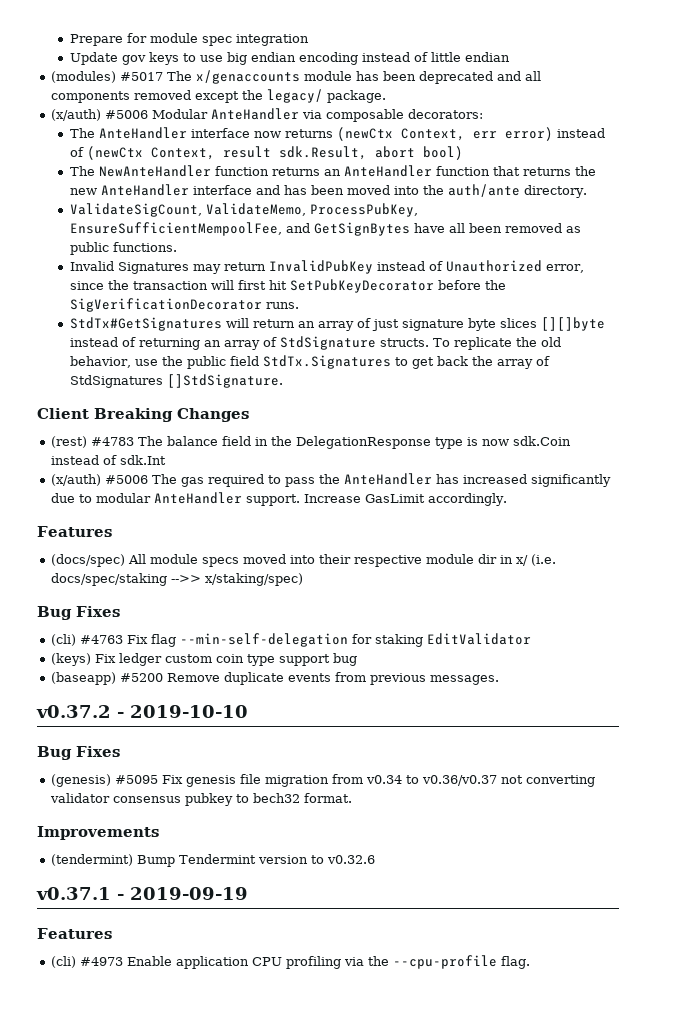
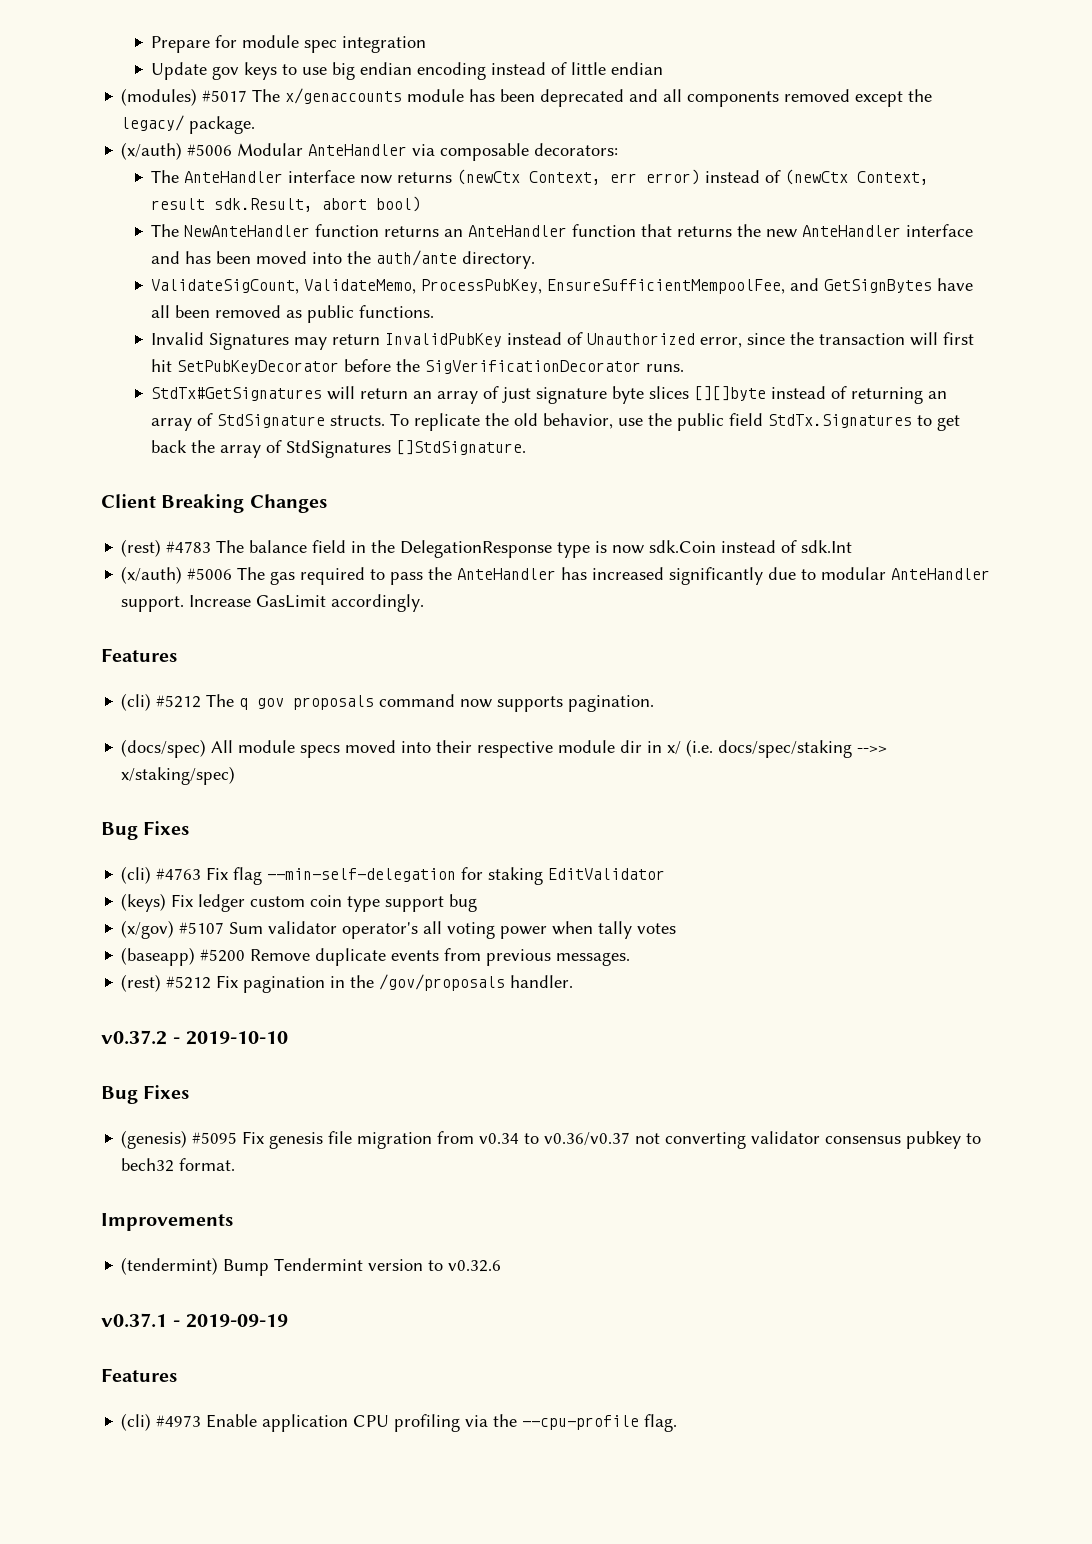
(112, 531) none -> [121,693,655,712] // (cli) #5212 The q gov proposals command now supports pagination.
(358, 659) none -> [121,920,677,939] // (x/gov) #5107 Sum validator operator's all voting power when tally votes
(500, 680) none -> [121,974,574,993] // (rest) #5212 Fix pagination in the /gov/proposals handler.

